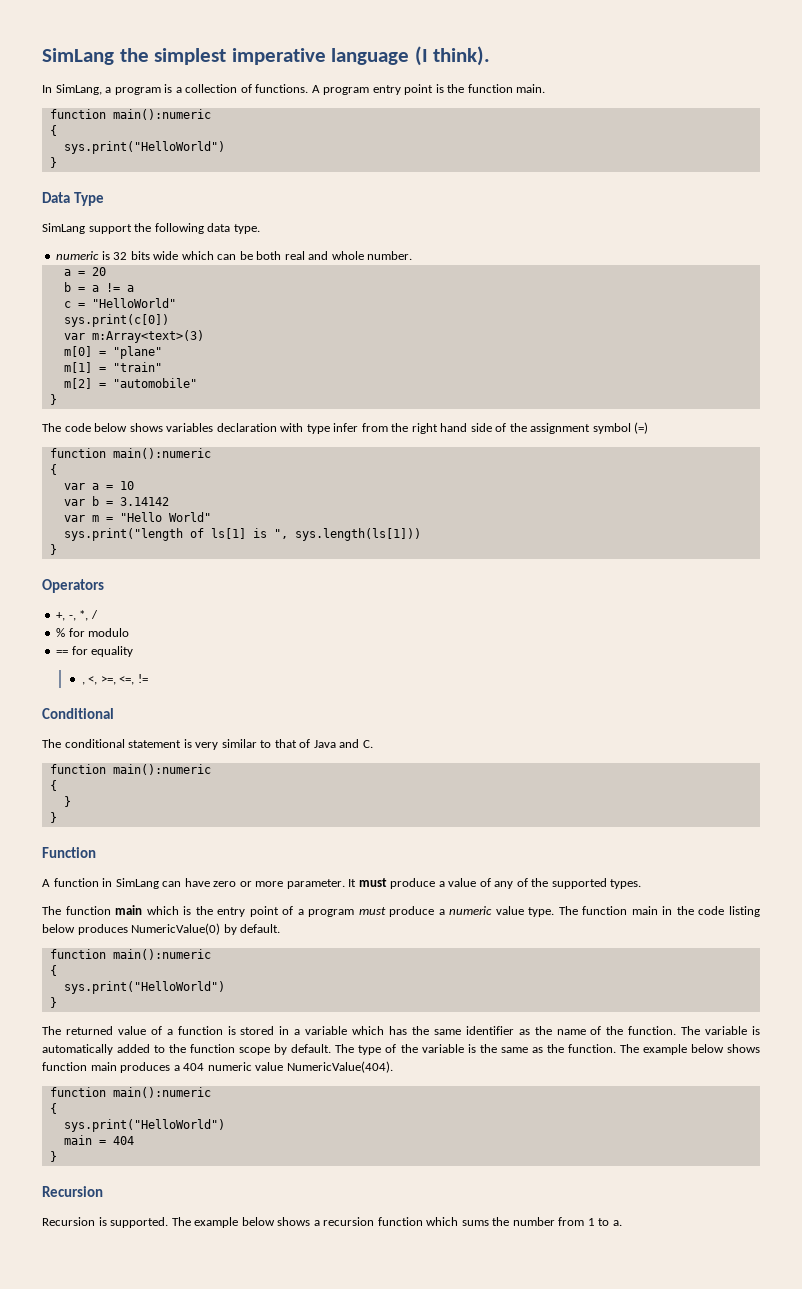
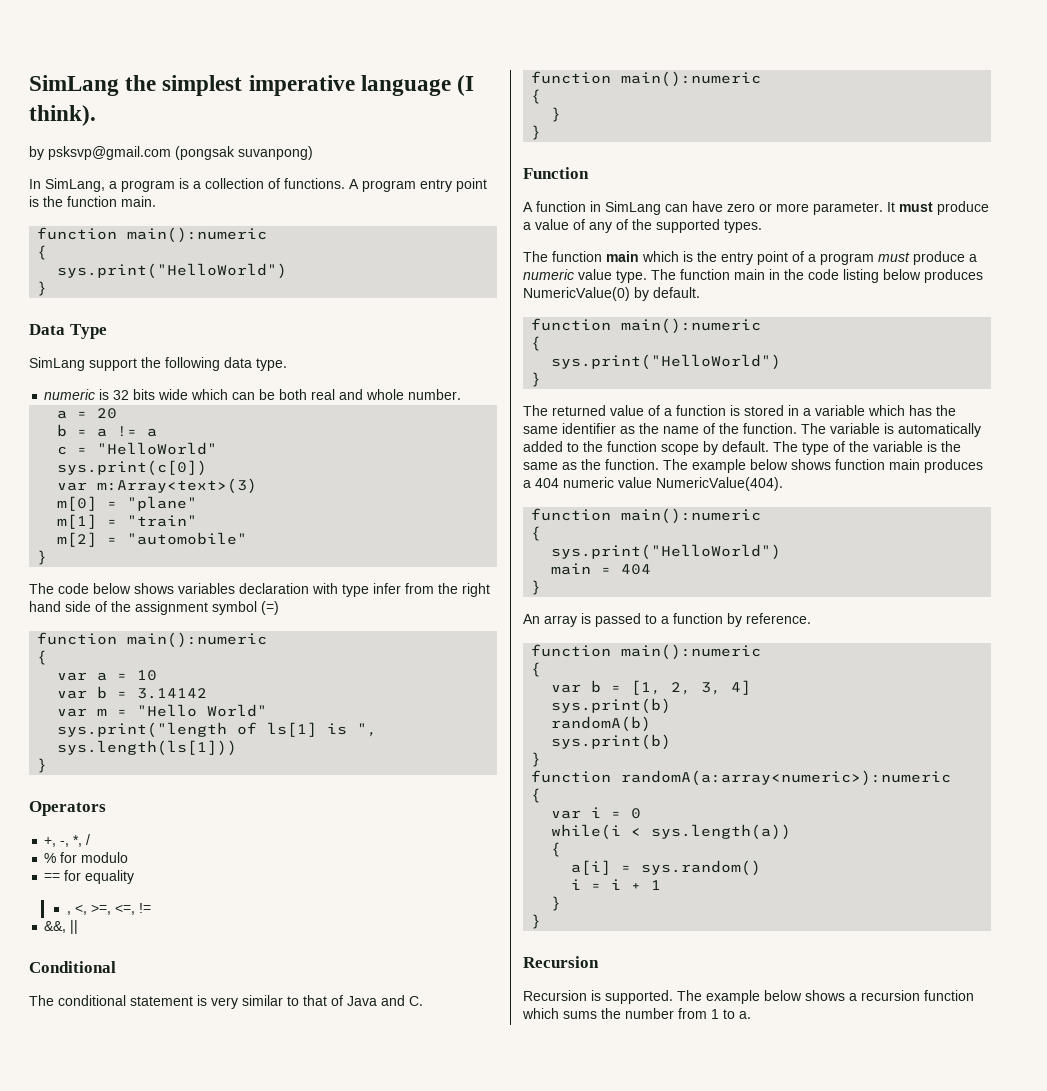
(491, 56) none -> [29,146,313,160] // by psksvp@gmail.com (pongsak suvanpong)
(148, 678) none -> [44,920,79,934] // &&, ||
(57, 1156) none -> [523,613,811,627] [531,644,762,660] [531,662,542,677] [551,680,752,695] [551,698,672,714] [551,716,652,732] [551,734,672,750] [531,752,542,767] [531,770,952,786] [531,788,542,803] [551,807,642,819] [551,824,792,840] [551,842,562,857] [571,860,762,876] [571,879,662,890] [551,896,562,911] [531,914,542,929] // An array is passed to a function by reference. // function main():numeric // { // var b = [1, 2, 3, 4] // sys.print(b) // randomA(b) // sys.print(b) // } // function randomA(a:array<numeric>):numeric // { // var i = 0 // while(i < sys.length(a)) // { // a[i] = sys.random() // i = i + 1 // } // }

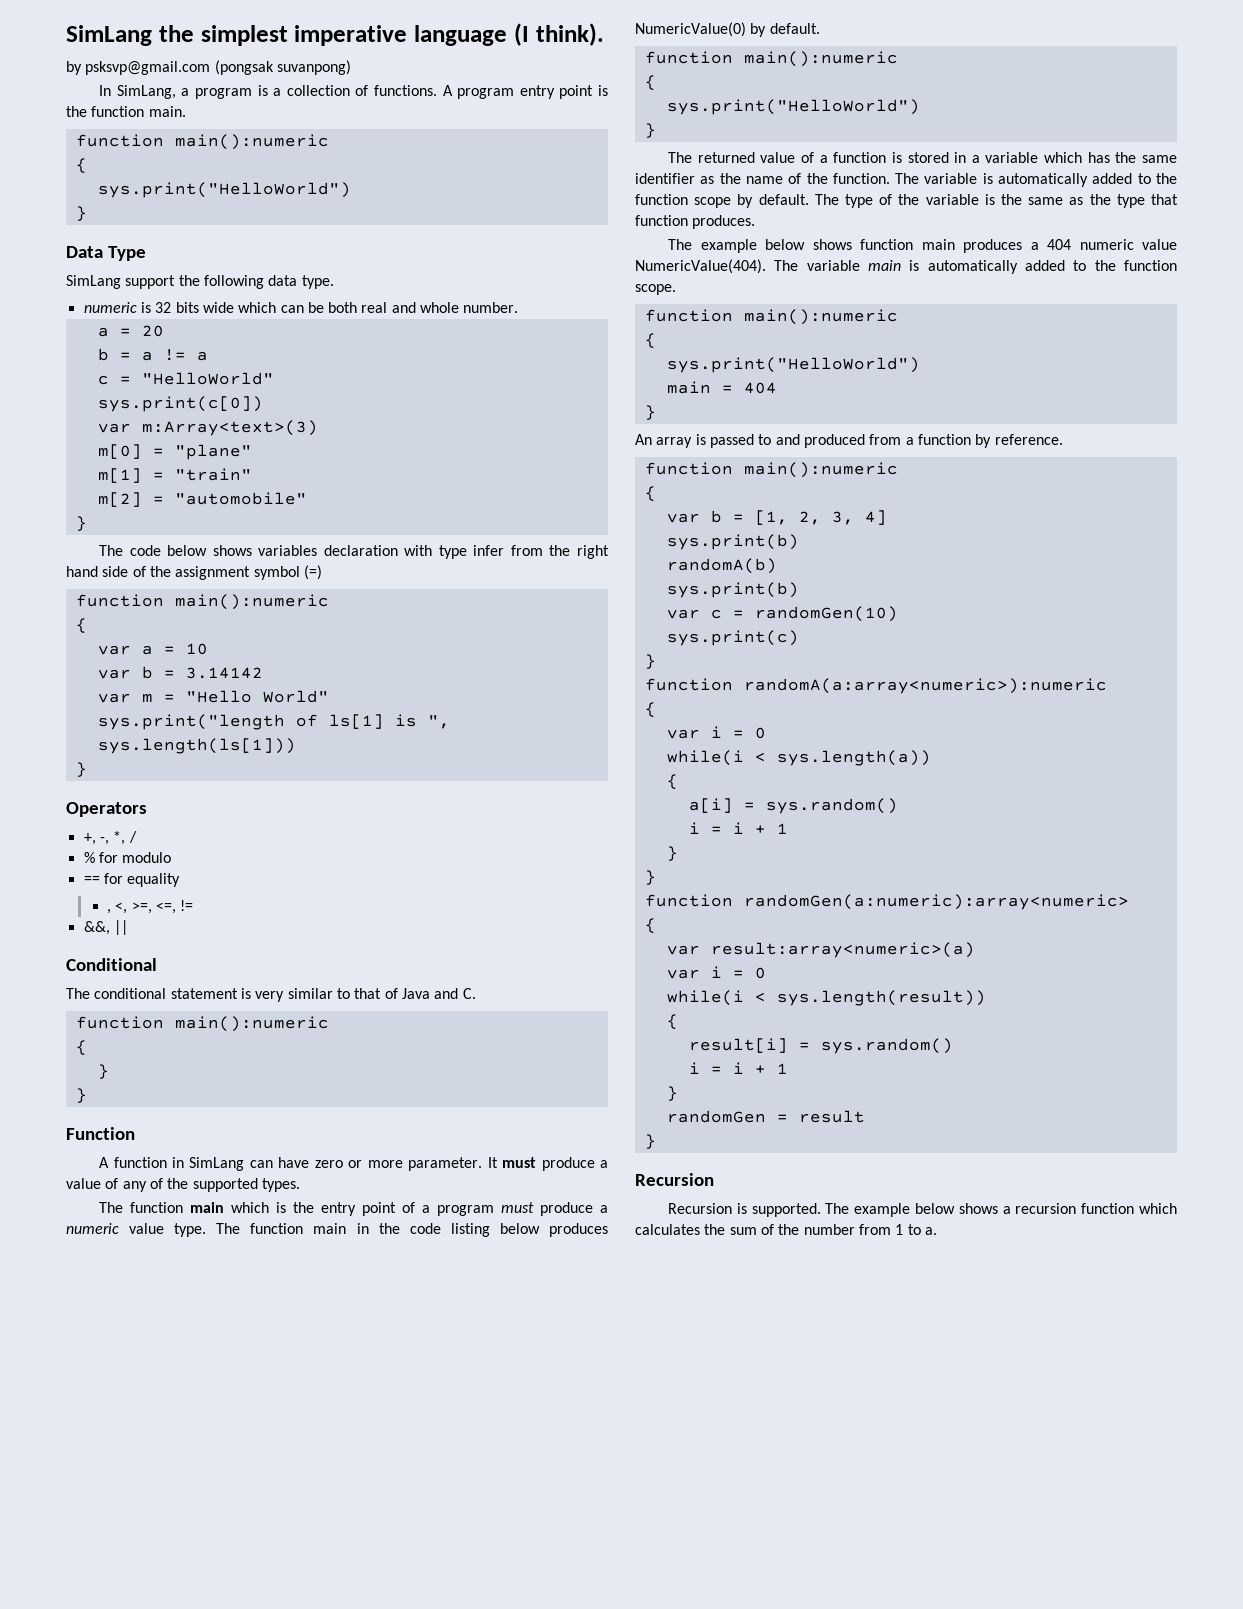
[605,459,659,470] function. -> [1116,194,1178,208] [635,215,756,229] type that function produces. //
(783, 484) none -> [774,260,1177,274] [635,284,676,295] The variable main is automatically added to the function scope.
(657, 619) none -> [775,434,902,448] and produced from
(672, 742) none -> [666,606,898,622] [666,630,799,646] // var c = randomGen(10) // sys.print(c)
(542, 921) none -> [644,894,1129,910] [644,918,656,933] [666,942,975,958] [666,966,766,979] [666,990,986,1006] [666,1014,678,1029] [688,1038,953,1054] [688,1062,788,1074] [666,1086,678,1101] [666,1110,865,1123] [644,1134,656,1149] // function randomGen(a:numeric):array<numeric> // { // var result:array<numeric>(a) // var i = 0 // while(i < sys.length(result)) // { // result[i] = sys.random() // i = i + 1 // } // randomGen = result // }
[563,1011,597,1019] sums -> [635,1224,774,1235] calculates the sum of

